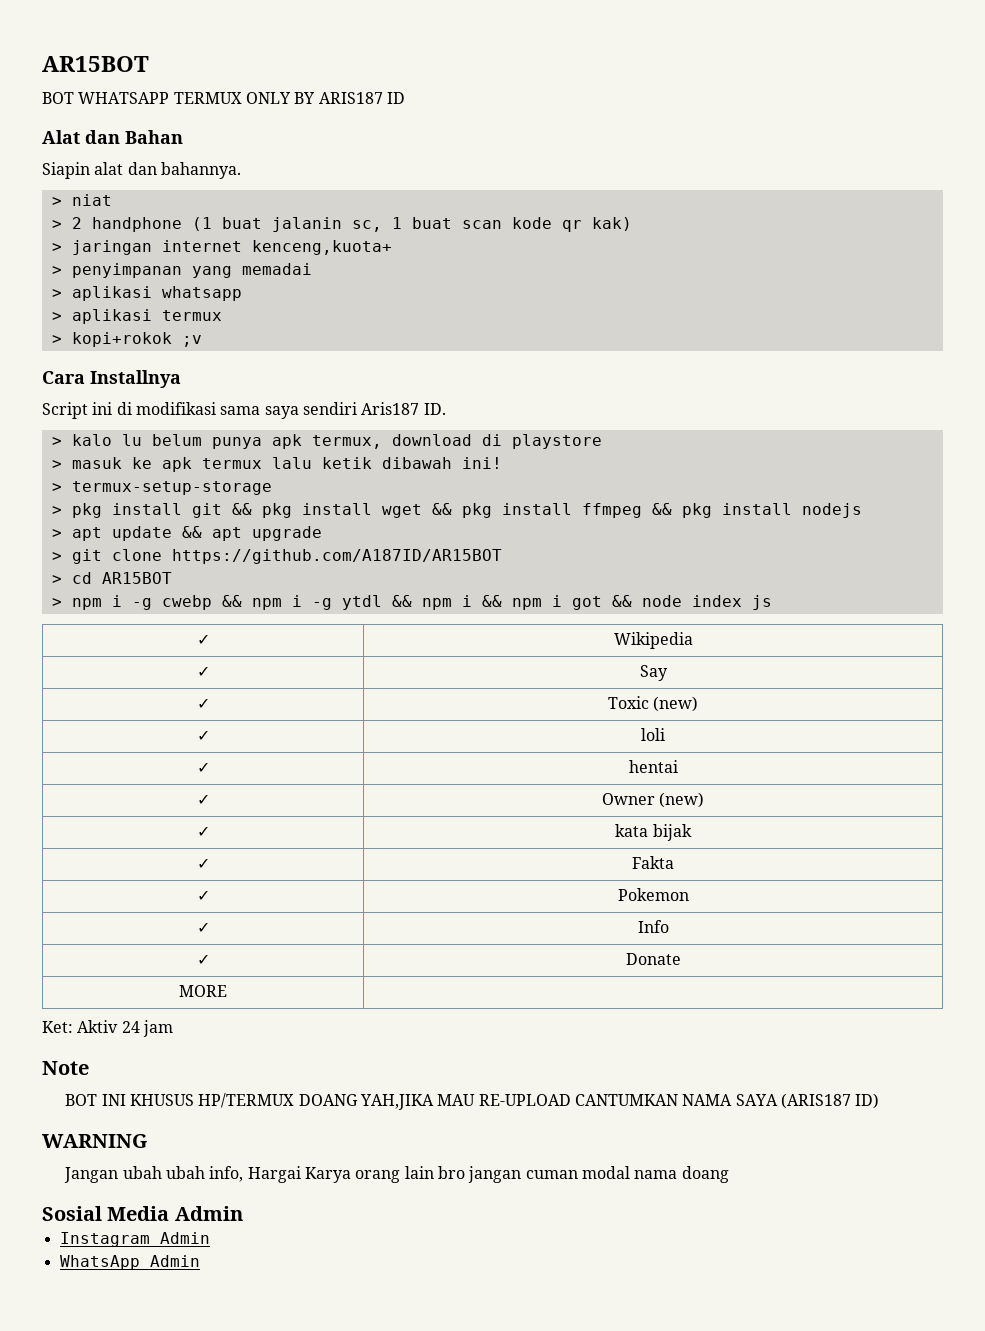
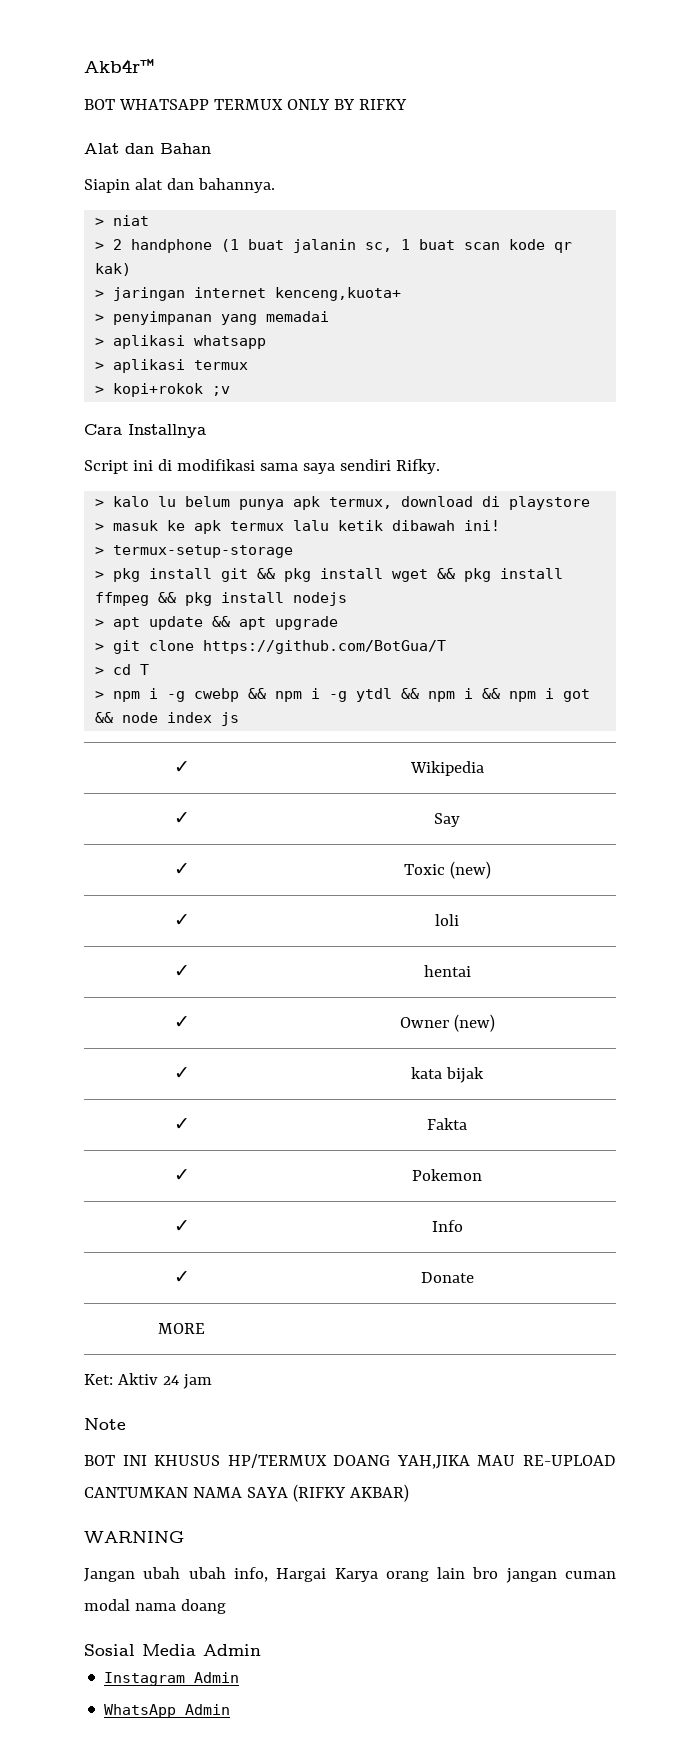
[42,56,149,72] AR15BOT -> [84,58,154,73] Akb4r™
[318,92,405,104] ARIS187 ID -> [358,99,407,110] RIFKY
[361,402,446,415] Aris187 ID. -> [395,459,440,474] Rifky.
[171,549,502,564] https://github.com/A187ID/AR15BOT -> [203,640,447,654] https://github.com/BotGua/T
[101,572,172,584] AR15BOT -> [140,664,150,675] T
[781,1093,880,1109] (ARIS187 ID) -> [292,1484,409,1502] (RIFKY AKBAR)

